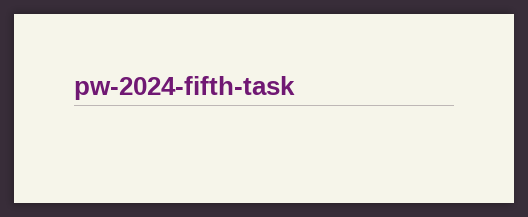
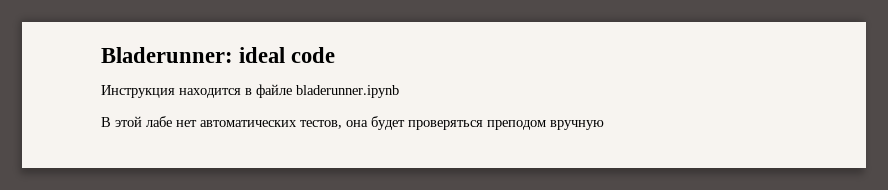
[74,76,295,100] pw-2024-fifth-task -> [101,47,336,63] [101,84,399,98] [101,116,604,130] Bladerunner: ideal code // Инструкция находится в файле bladerunner.ipynb // В этой лабе нет автоматических тестов, она будет проверяться преподом вручную

